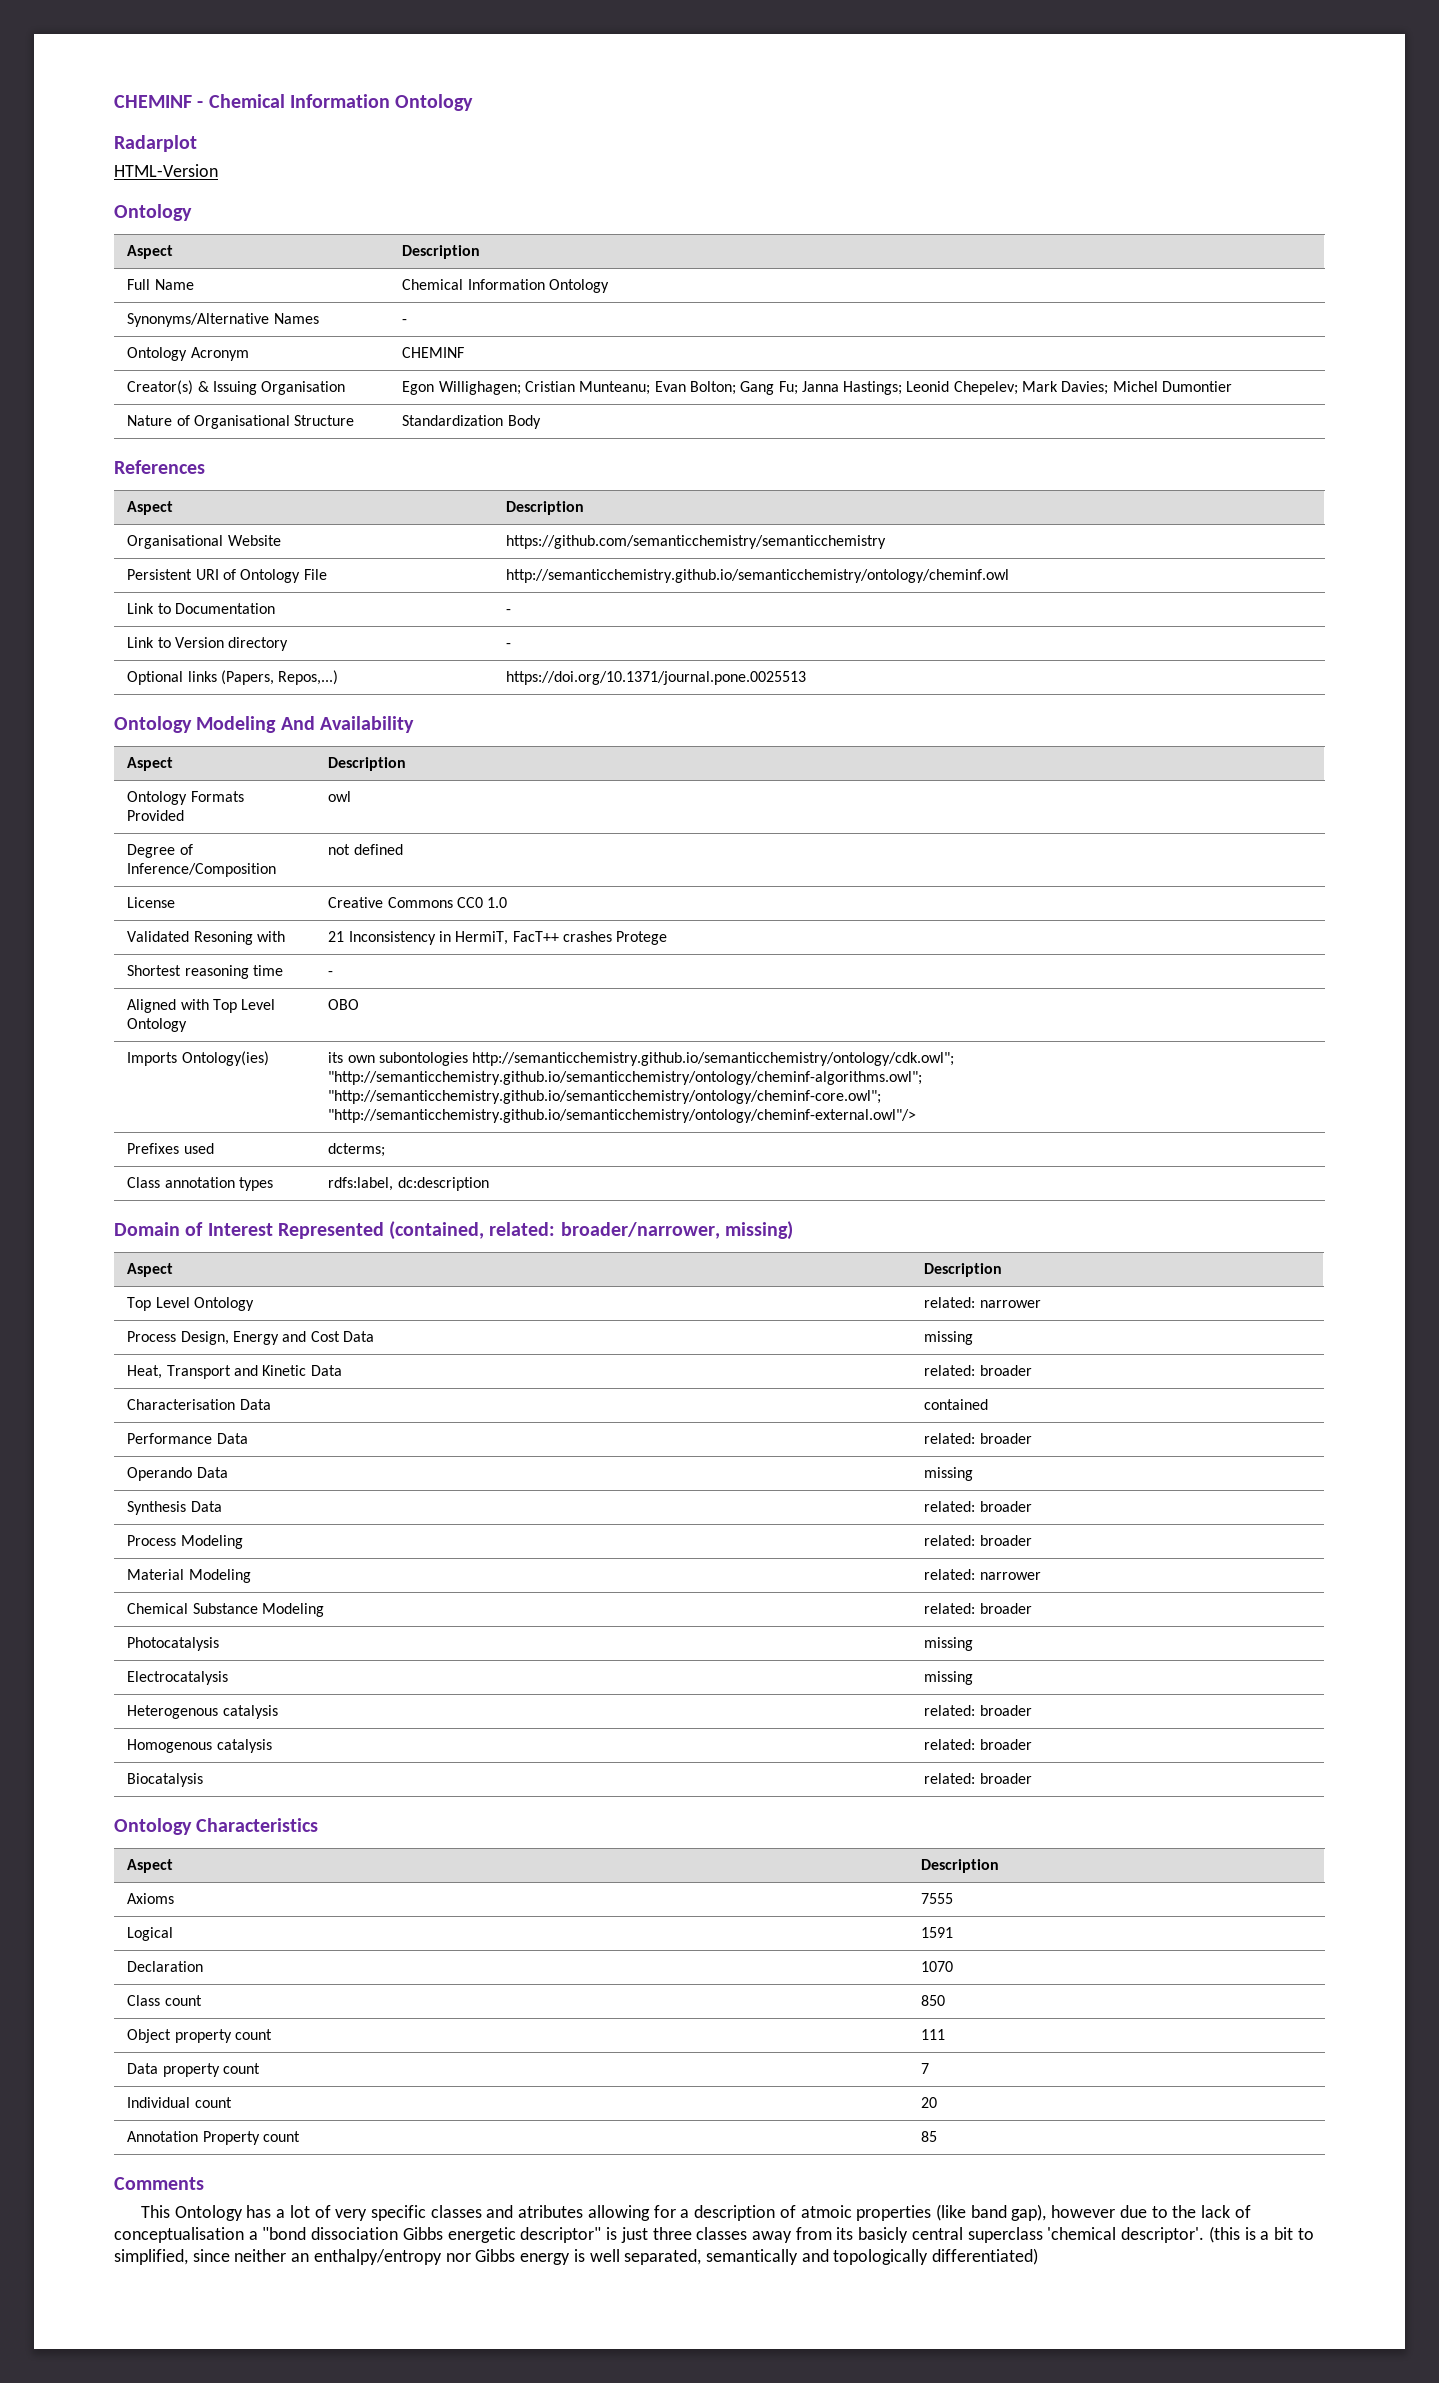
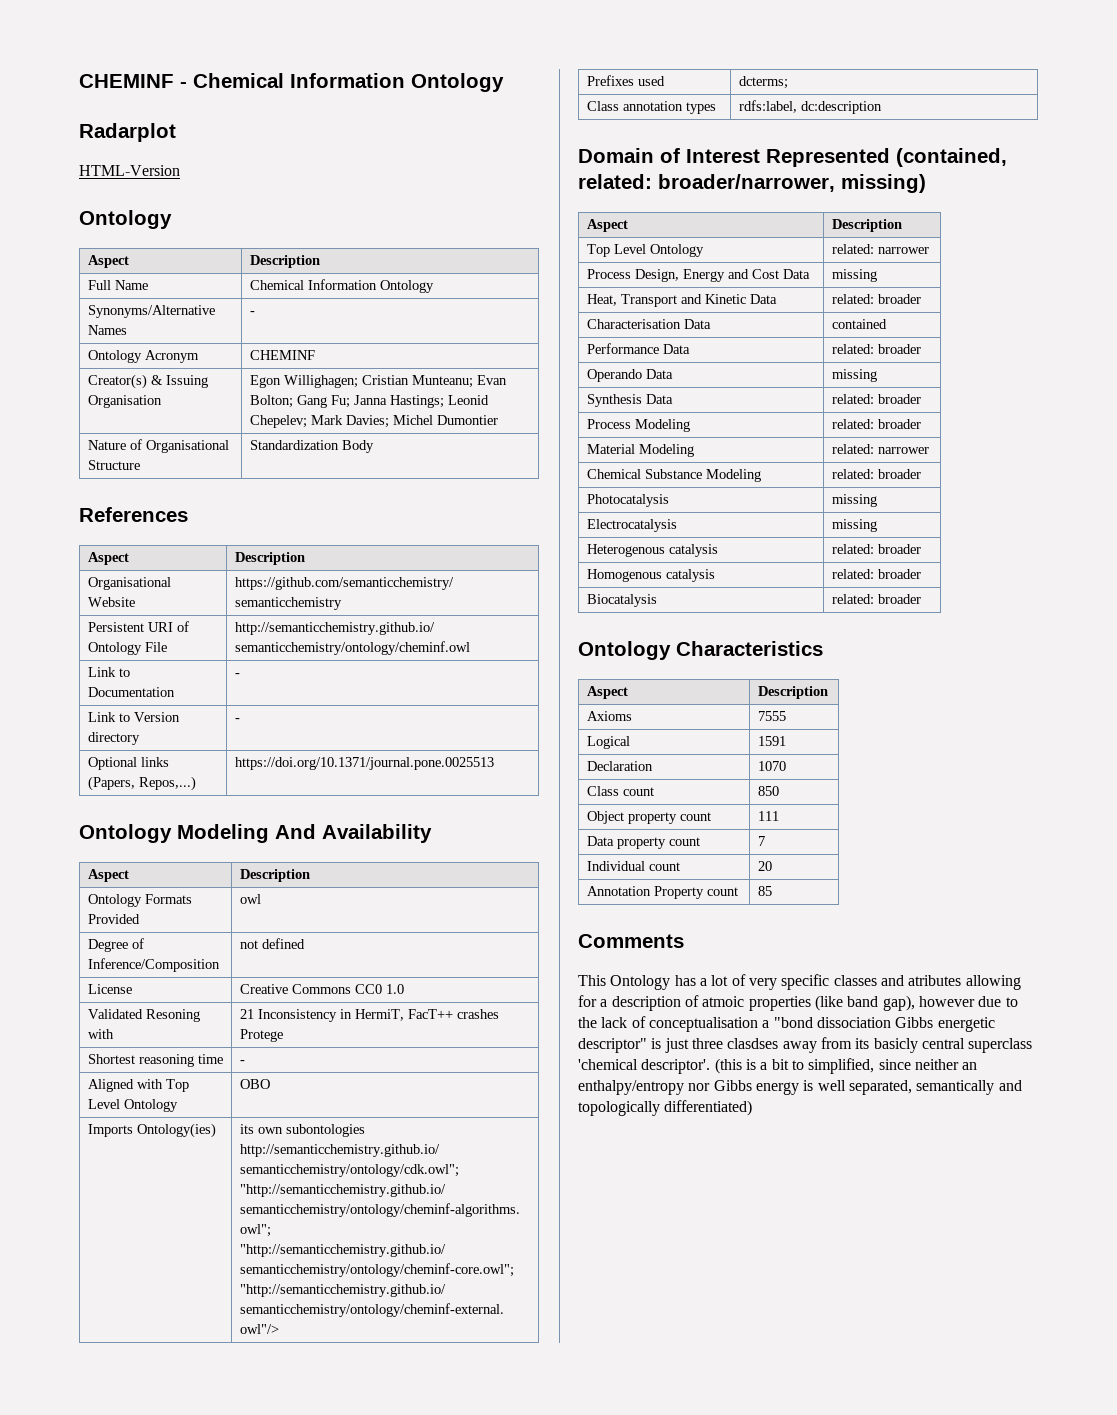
[696,2227,748,2240] classes -> [727,1038,779,1049] clasdses

